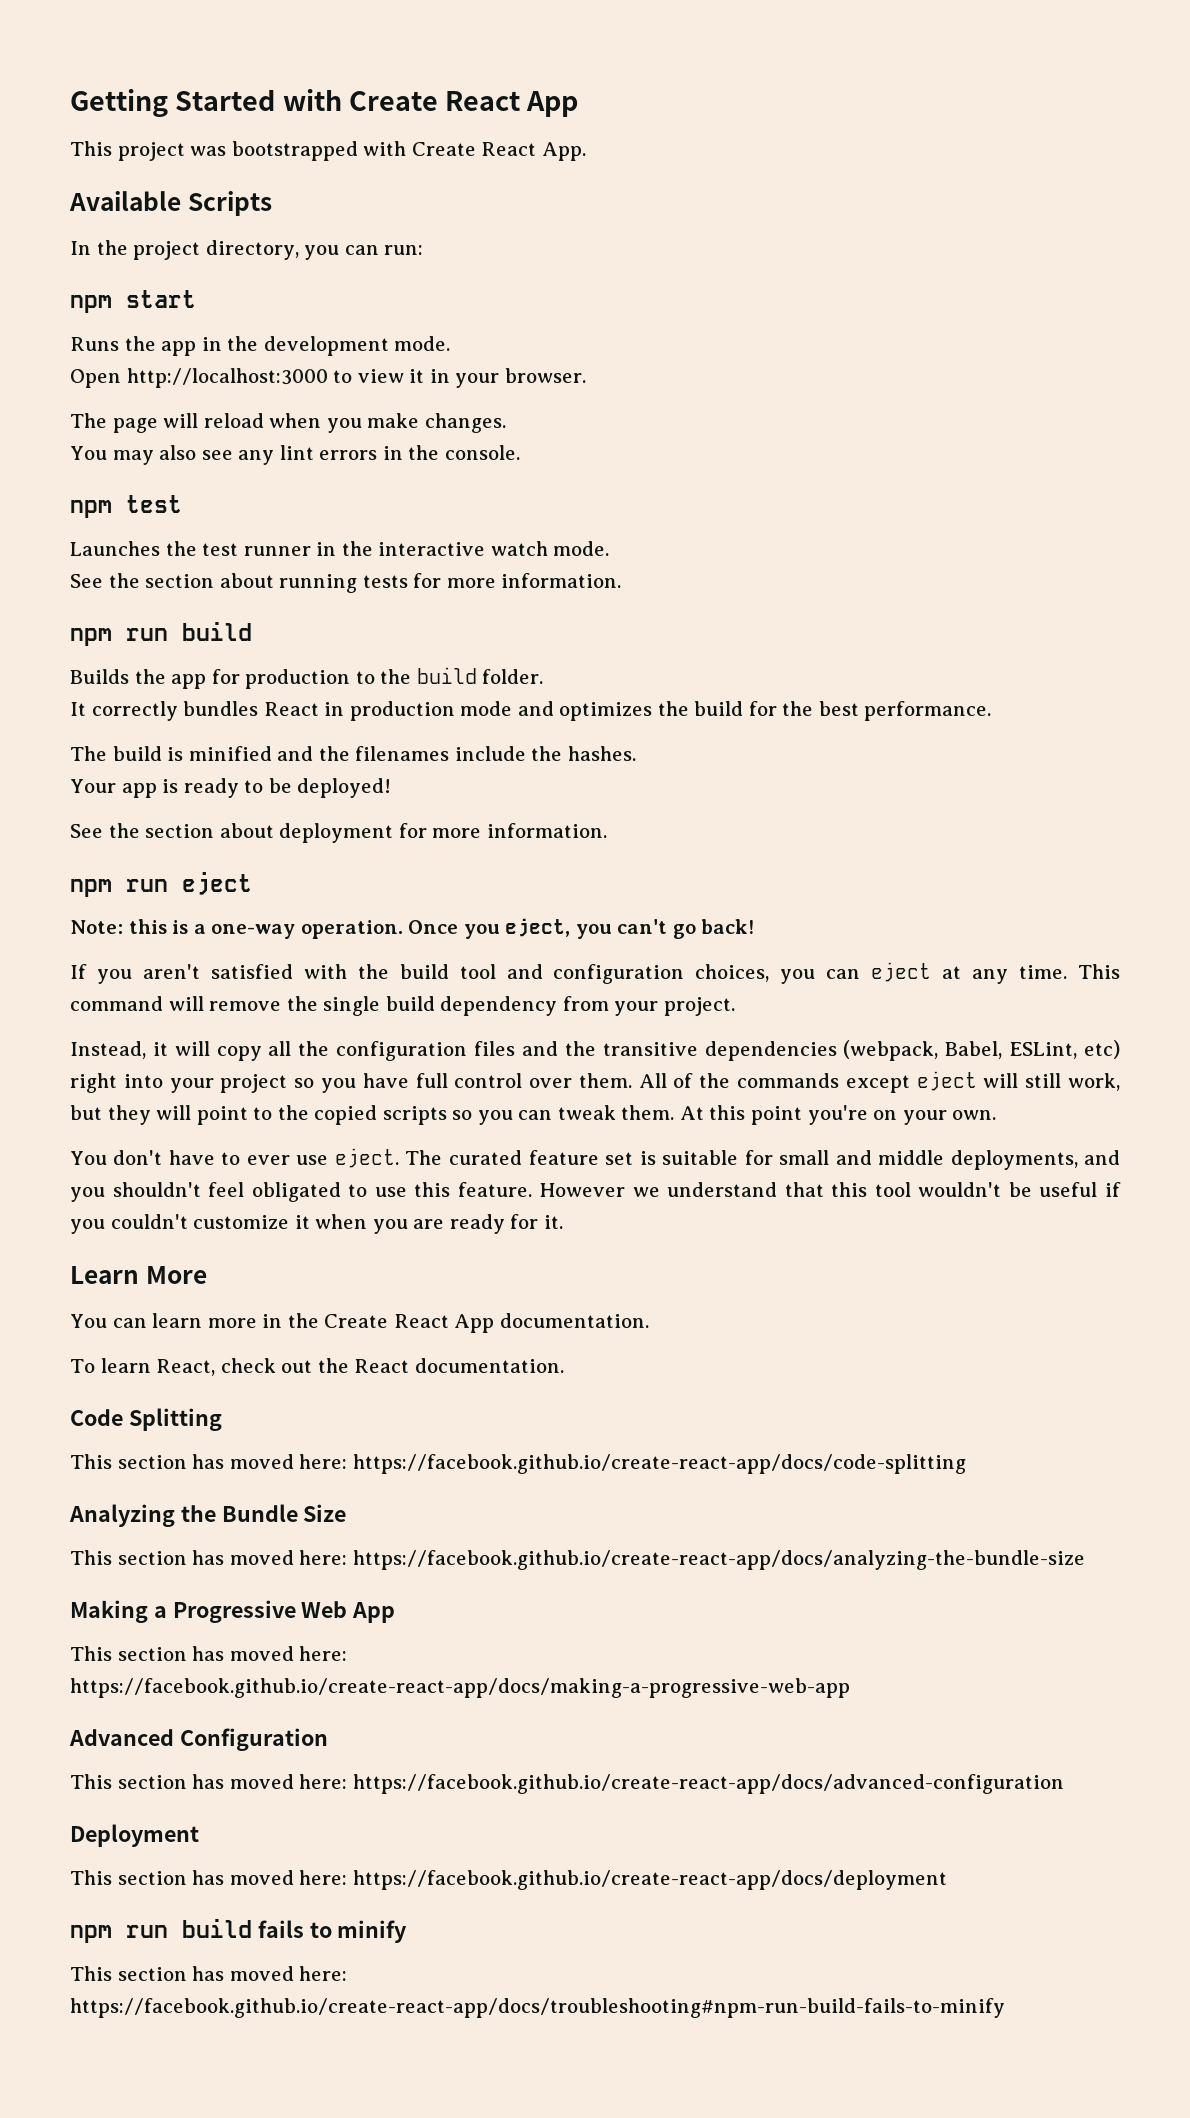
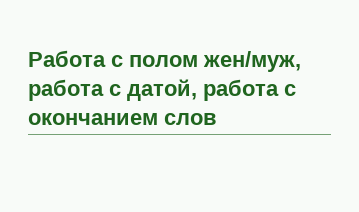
[70,89,579,117] [70,141,586,161] [69,191,272,216] [70,240,424,260] [70,290,196,313] [70,336,451,356] [70,368,586,388] [70,413,506,433] [70,445,520,465] [70,495,182,518] [70,541,610,556] [70,573,622,593] [70,622,252,646] [70,667,544,689] [70,701,992,721] [70,746,636,761] [70,778,392,798] [70,823,607,843] [70,872,252,897] [70,918,755,939] [70,962,1121,984] [70,996,735,1016] [70,1040,1120,1061] [70,1071,1120,1093] [70,1105,997,1125] [70,1148,1120,1170] [70,1182,1121,1202] [70,1214,563,1234] [70,1266,207,1284] [70,1313,649,1333] [70,1358,564,1376] [70,1408,222,1431] [70,1454,966,1474] [69,1504,347,1527] [70,1550,1085,1570] [70,1600,396,1623] [70,1646,348,1661] [70,1678,850,1698] [69,1728,328,1751] [70,1774,1064,1794] [70,1824,199,1847] [70,1870,947,1890] [70,1919,408,1943] [70,1966,348,1981] [70,1998,1005,2018] Getting Started with Create React App // This project was bootstrapped with Create React App. // Available Scripts // In the project directory, you can run: // npm start // Runs the app in the development mode. // Open http://localhost:3000 to view it in your browser. // The page will reload when you make changes. // You may also see any lint errors in the console. // npm test // Launches the test runner in the interactive watch mode. // See the section about running tests for more information. // npm run build // Builds the app for production to the build folder. // It correctly bundles React in production mode and optimizes the build for the best performance. // The build is minified and the filenames include the hashes. // Your app is ready to be deployed! // See the section about deployment for more information. // npm run eject // Note: this is a one-way operation. Once you eject, you can't go back! // If you aren't satisfied with the build tool and configuration choices, you can eject at any time. This command will remove the single build dependency from your project. // Instead, it will copy all the configuration files and the transitive dependencies (webpack, Babel, ESLint, etc) right into your project so you have full control over them. All of the commands except eject will still work, but they will point to the copied scripts so you can tweak them. At this point you're on your own. // You don't have to ever use eject. The curated feature set is suitable for small and middle deployments, and you shouldn't feel obligated to use this feature. However we understand that this tool wouldn't be useful if you couldn't customize it when you are ready for it. // Learn More // You can learn more in the Create React App documentation. // To learn React, check out the React documentation. // Code Splitting // This section has moved here: https://facebook.github.io/create-react-app/docs/code-splitting // Analyzing the Bundle Size // This section has moved here: https://facebook.github.io/create-react-app/docs/analyzing-the-bundle-size // Making a Progressive Web App // This section has moved here: https://facebook.github.io/create-react-app/docs/making-a-progressive-web-app // Advanced Configuration // This section has moved here: https://facebook.github.io/create-react-app/docs/advanced-configuration // Deployment // This section has moved here: https://facebook.github.io/create-react-app/docs/deployment // npm run build fails to minify // This section has moved here: https://facebook.github.io/create-react-app/docs/troubleshooting#npm-run-build-fails-to-minify -> [28,50,301,72] [28,79,296,101] [28,113,217,125] Работа с полом жен/муж, работа с датой, работа с окончанием слов

